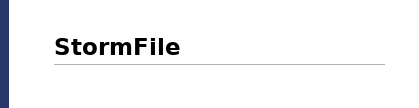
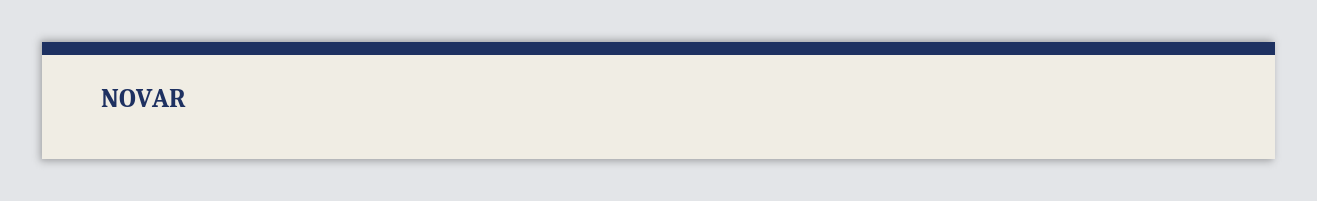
[54,38,181,55] StormFile -> [101,89,186,107] NOVAR

